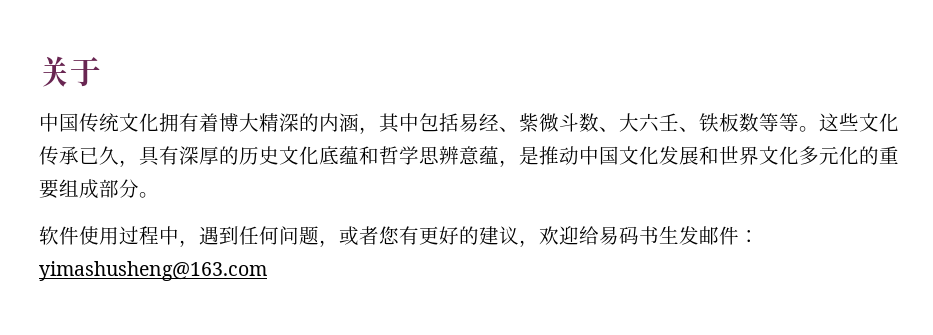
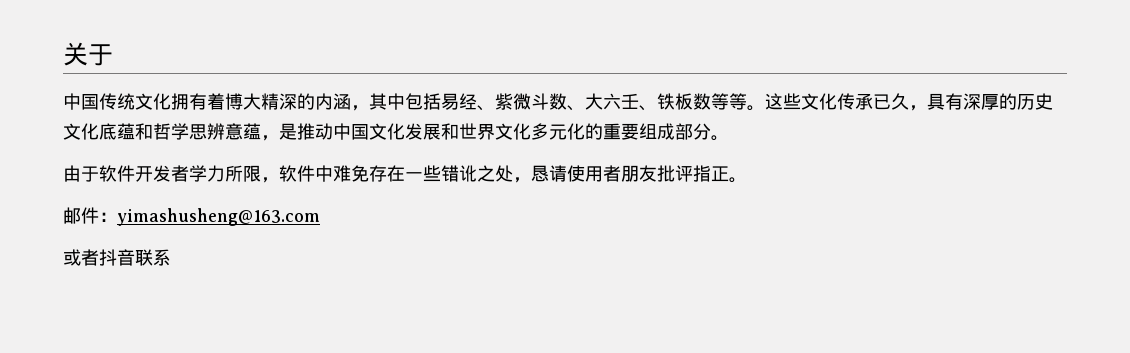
[39,226,699,247] 软件使用过程中，遇到任何问题，或者您有更好的建议，欢迎给易码书生发 -> [63,165,747,183] 由于软件开发者学力所限，软件中难免存在一些错讹之处，恳请使用者朋友批评指正。 //
(267, 271) none -> [63,249,171,266] // 或者抖音联系

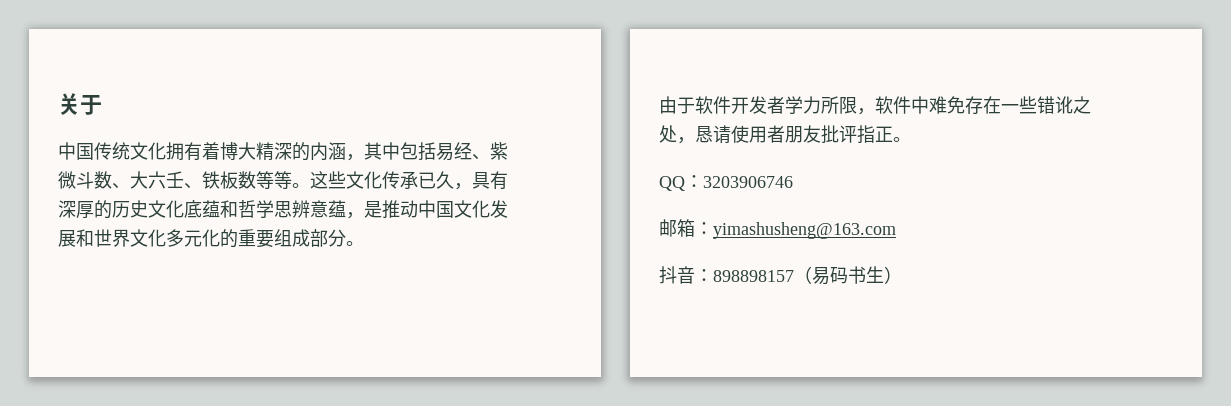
(747, 180) none -> [659,175,793,191] // QQ：3203906746
[81,207,99,224] 件 -> [677,219,695,237] 箱
[63,249,171,266] 或者抖音联系 -> [659,266,902,285] 抖音：898898157（易码书生）

